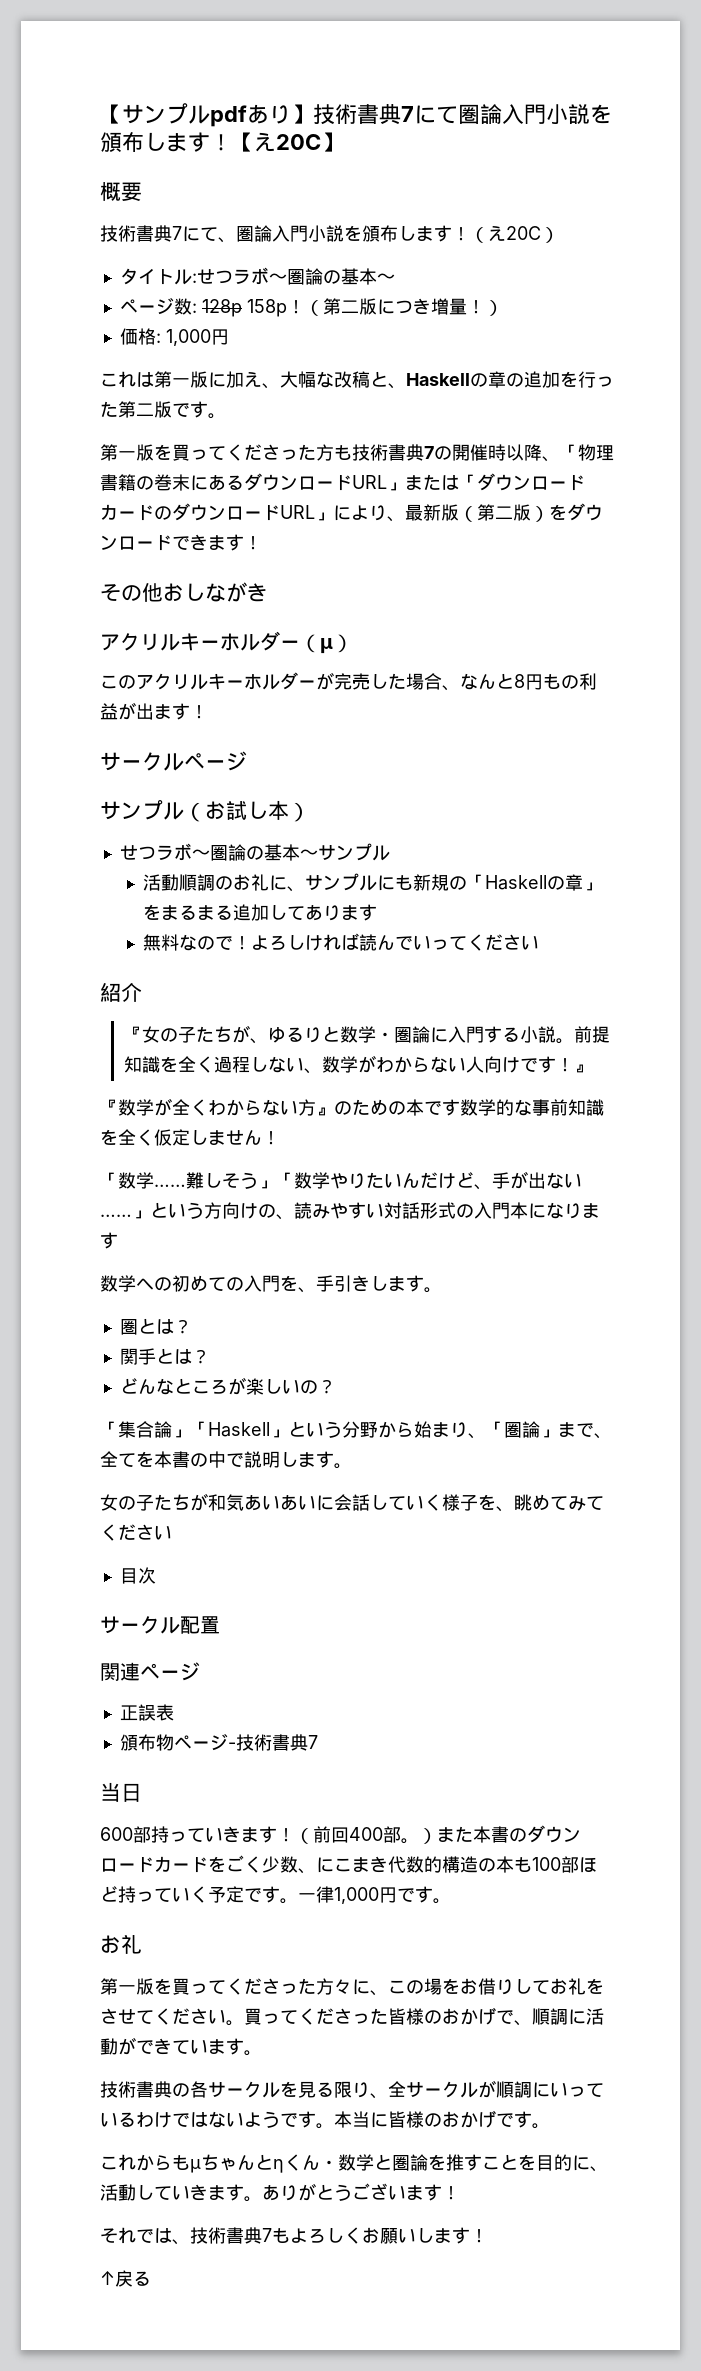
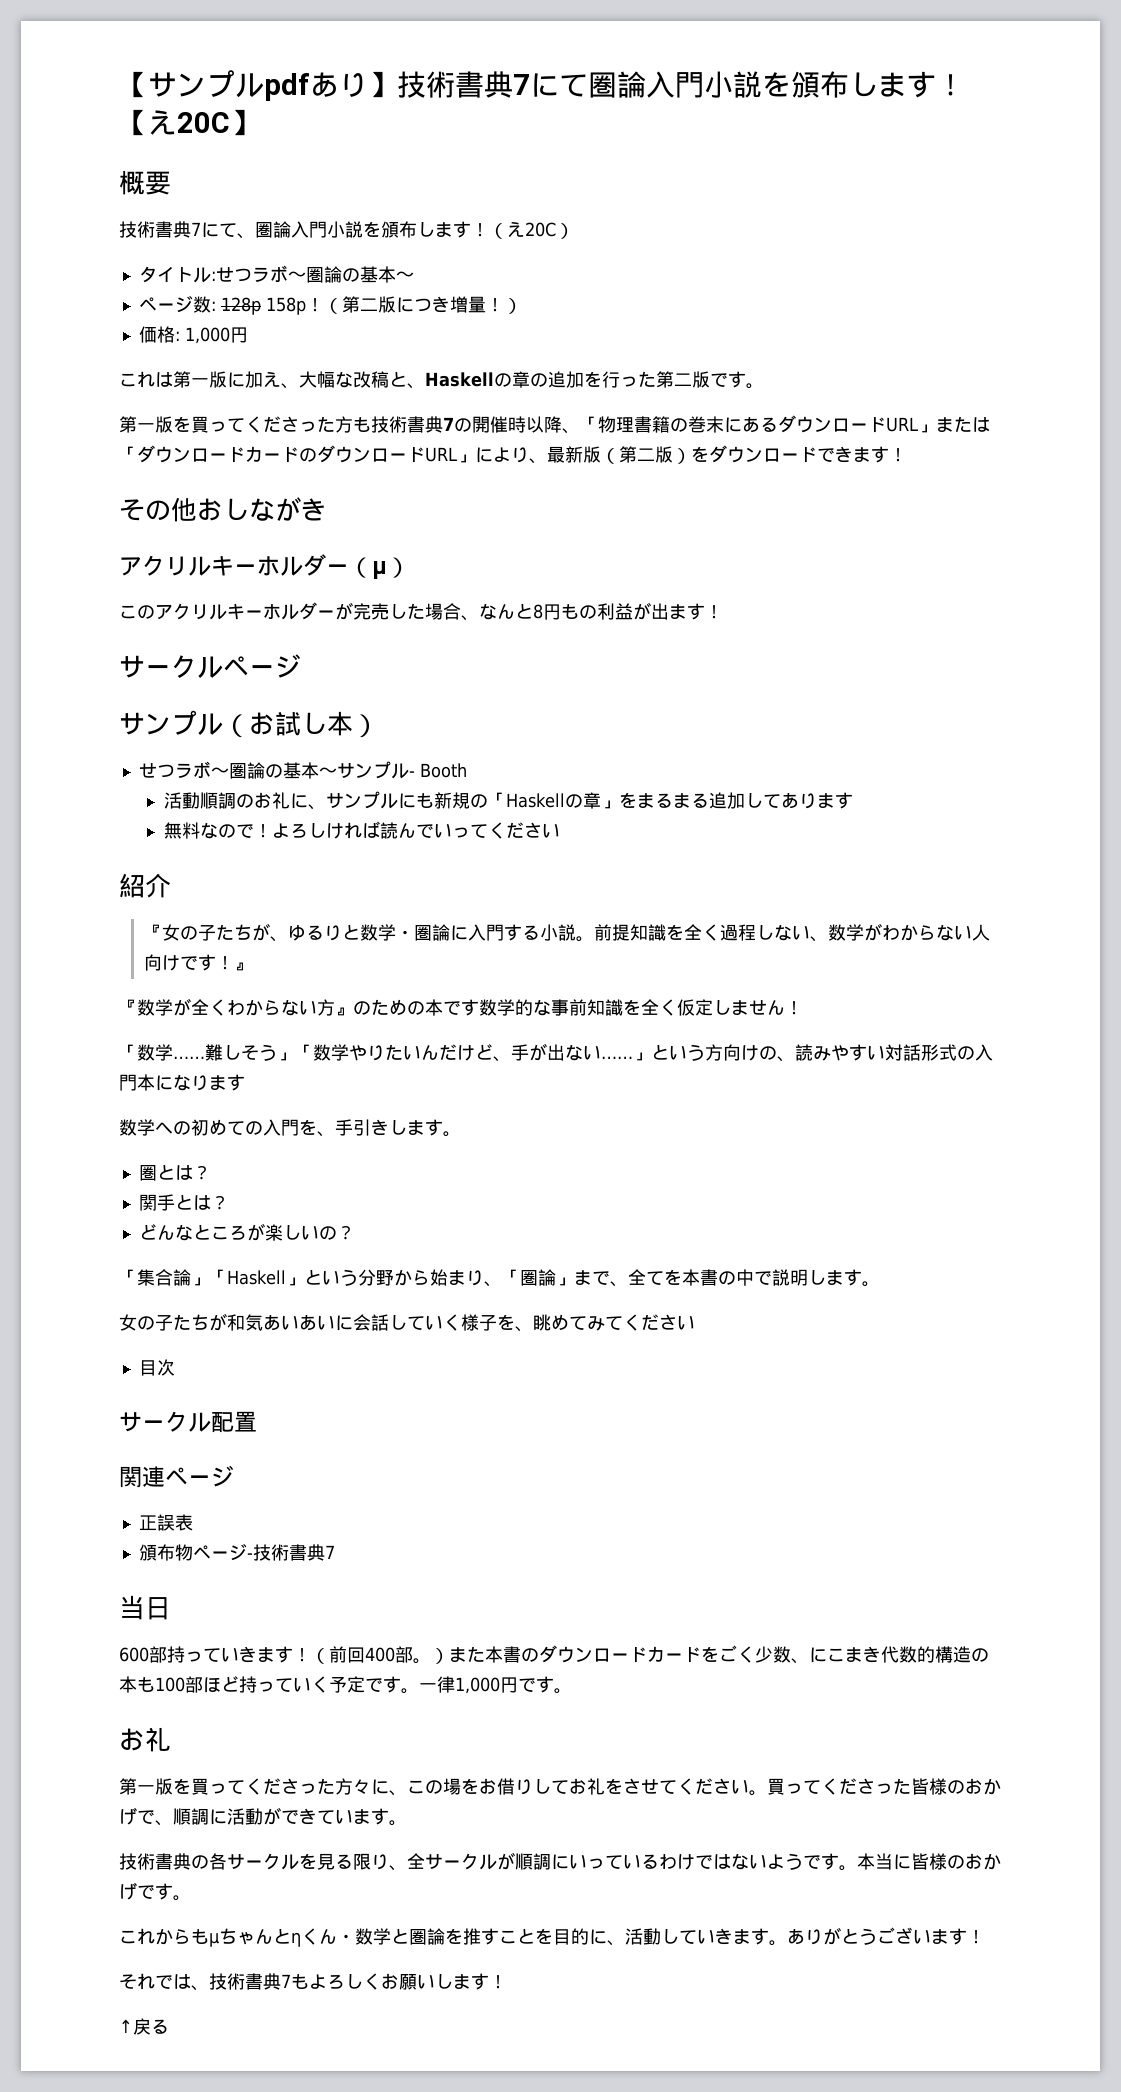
(390, 853) none -> [408,763,467,778] - Booth

